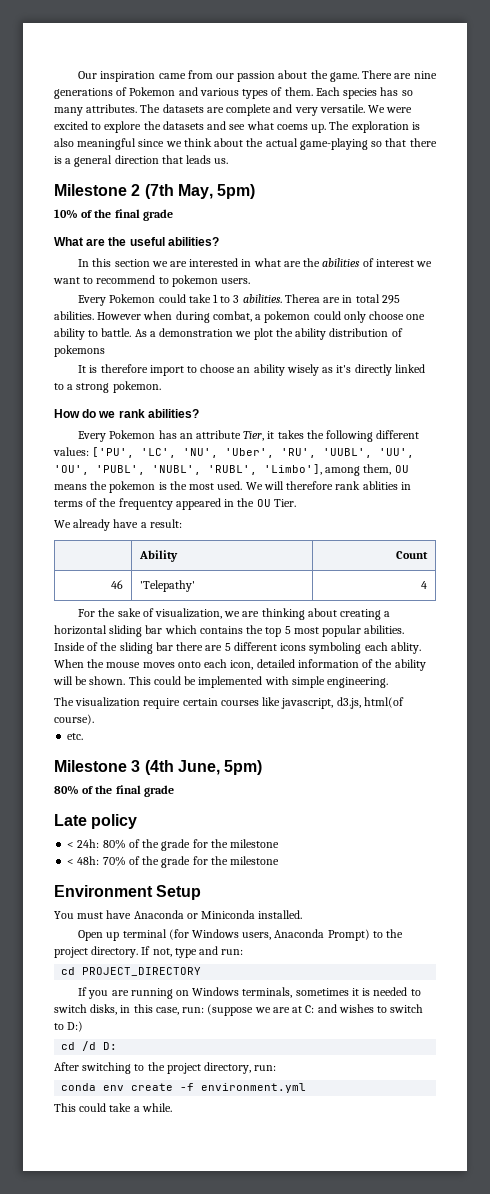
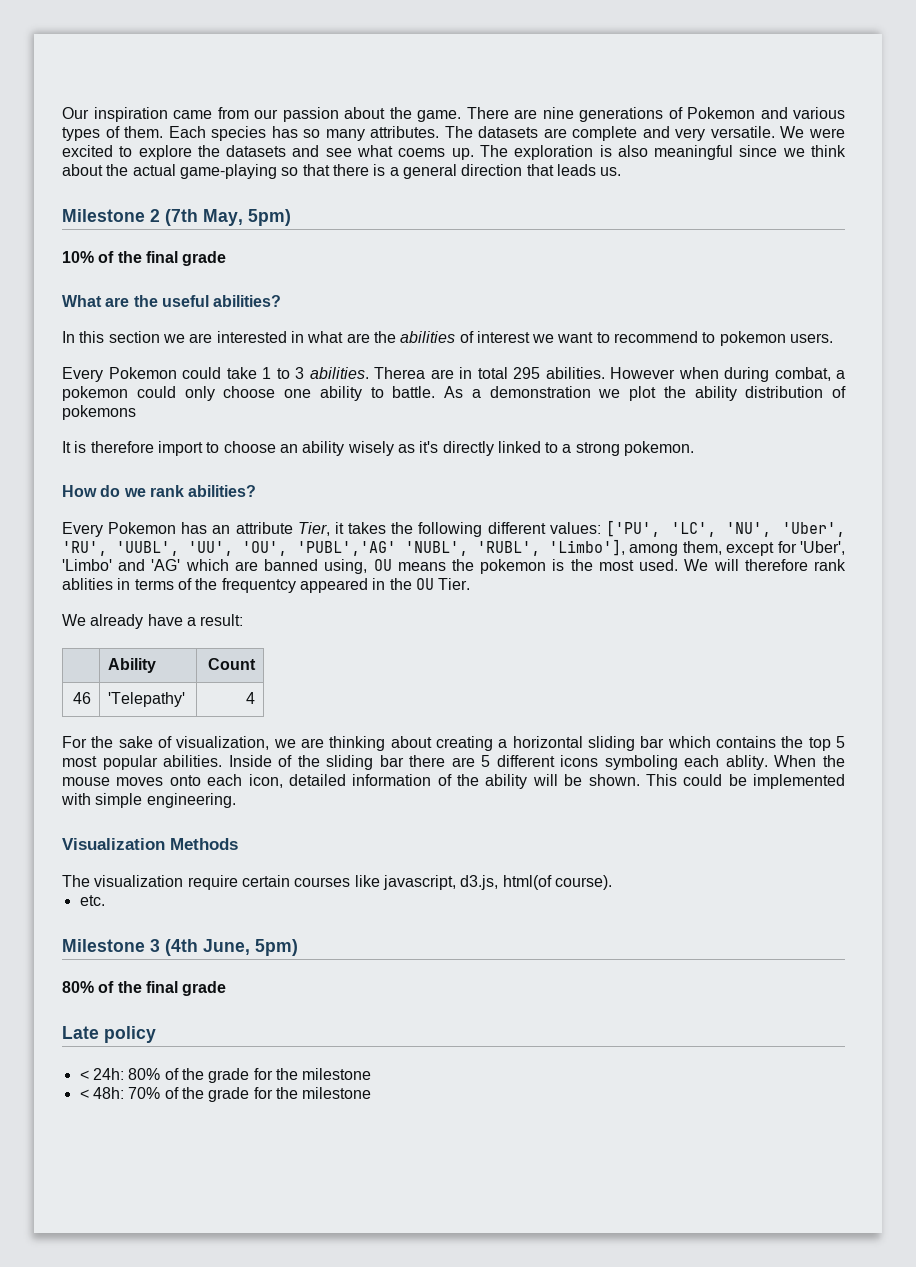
[96,465,145,475] 'PUBL', -> [296,541,396,556] 'PUBL','AG'
(392, 469) none -> [726,541,846,556] [62,559,368,574] except for 'Uber', 'Limbo' and 'AG' which are banned using,
(389, 682) none -> [62,838,238,850] // Visualization Methods
[54,885,202,900] [54,910,303,919] [78,929,404,941] [54,946,244,958] [61,967,202,976] [78,987,421,999] [54,1004,424,1016] [54,1021,84,1032] [61,1041,118,1051] [54,1062,277,1074] [61,1083,307,1093] [54,1103,172,1112] // Environment Setup // You must have Anaconda or Miniconda installed. // Open up terminal (for Windows users, Anaconda Prompt) to the project directory. If not, type and run: // cd PROJECT_DIRECTORY // If you are running on Windows terminals, sometimes it is needed to switch disks, in this case, run: (suppose we are at C: and wishes to switch to D:) // cd /d D: // After switching to the project directory, run: // conda env create -f environment.yml // This could take a while. -> (372, 1093) none

